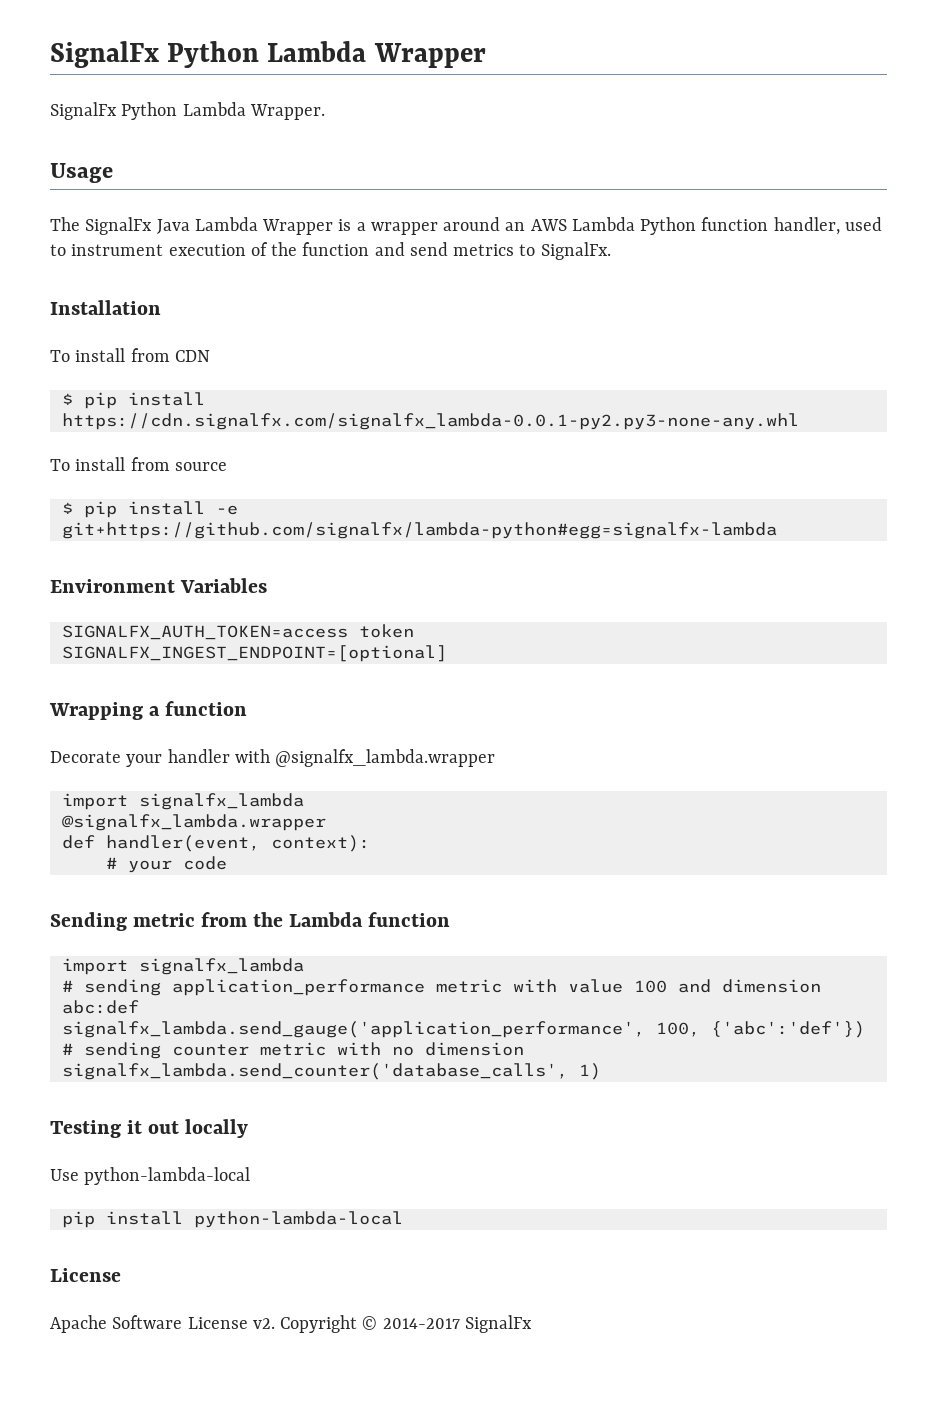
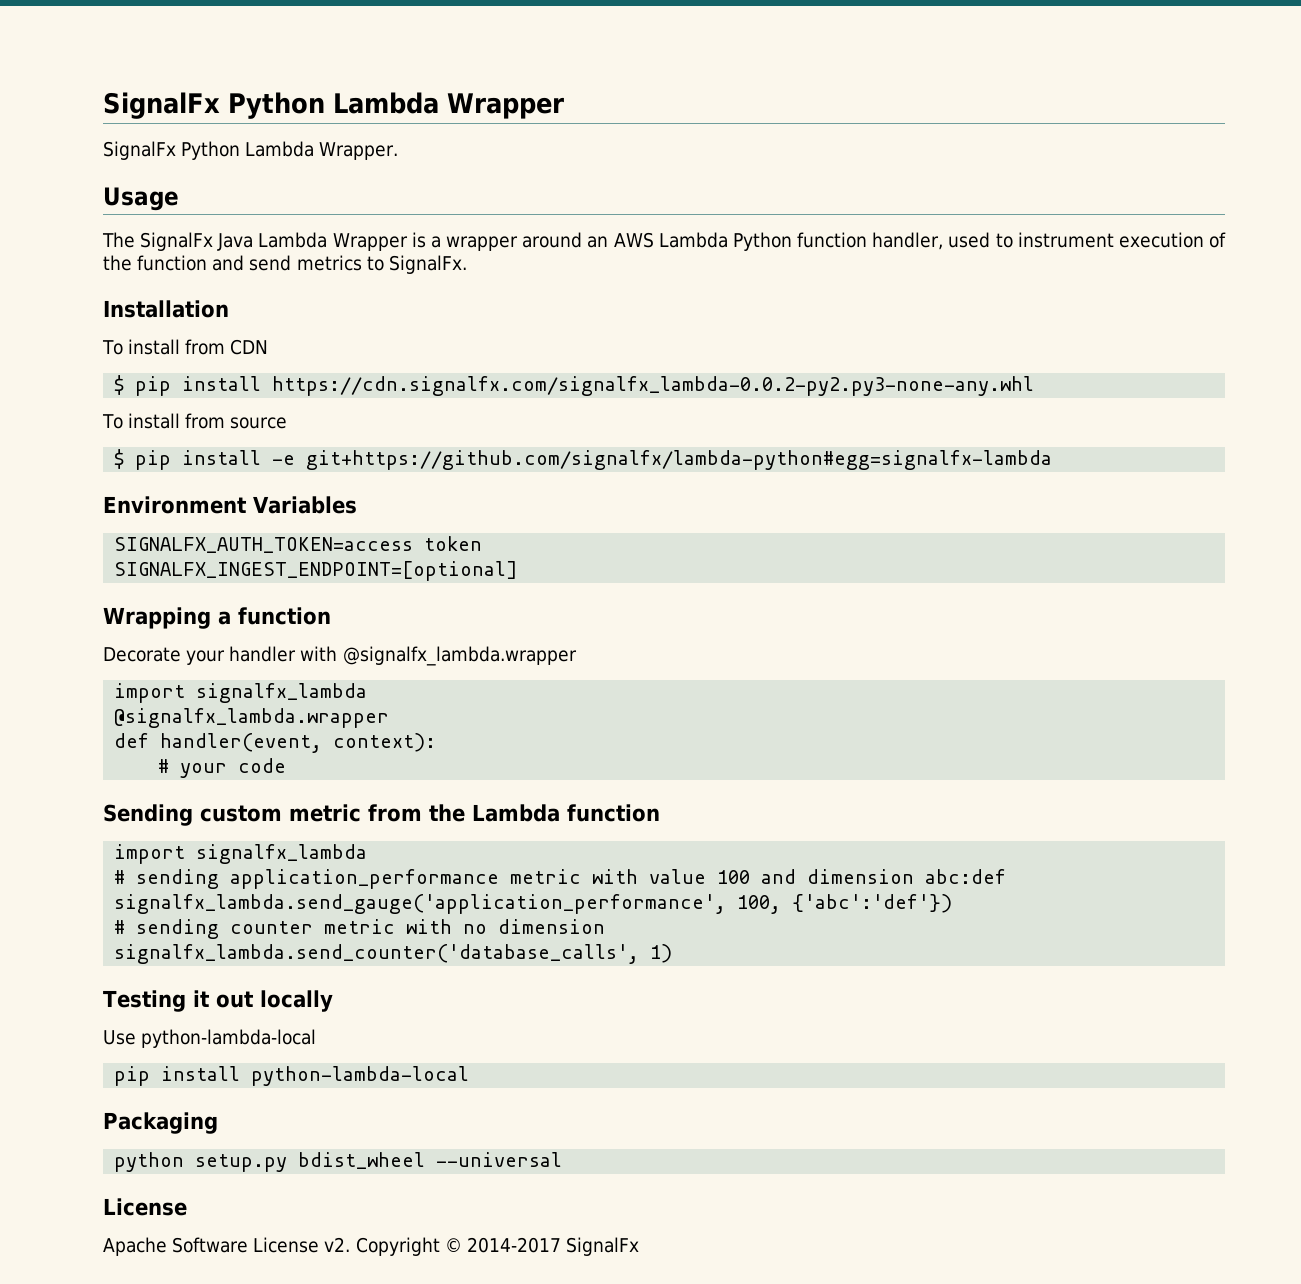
[61,413,799,430] https://cdn.signalfx.com/signalfx_lambda-0.0.1-py2.py3-none-any.whl -> [272,376,1035,396] https://cdn.signalfx.com/signalfx_lambda-0.0.2-py2.py3-none-any.whl
(127, 921) none -> [200,805,282,822] custom
(403, 1219) none -> [103,1112,218,1134] [114,1152,563,1172] // Packaging // python setup.py bdist_wheel --universal

